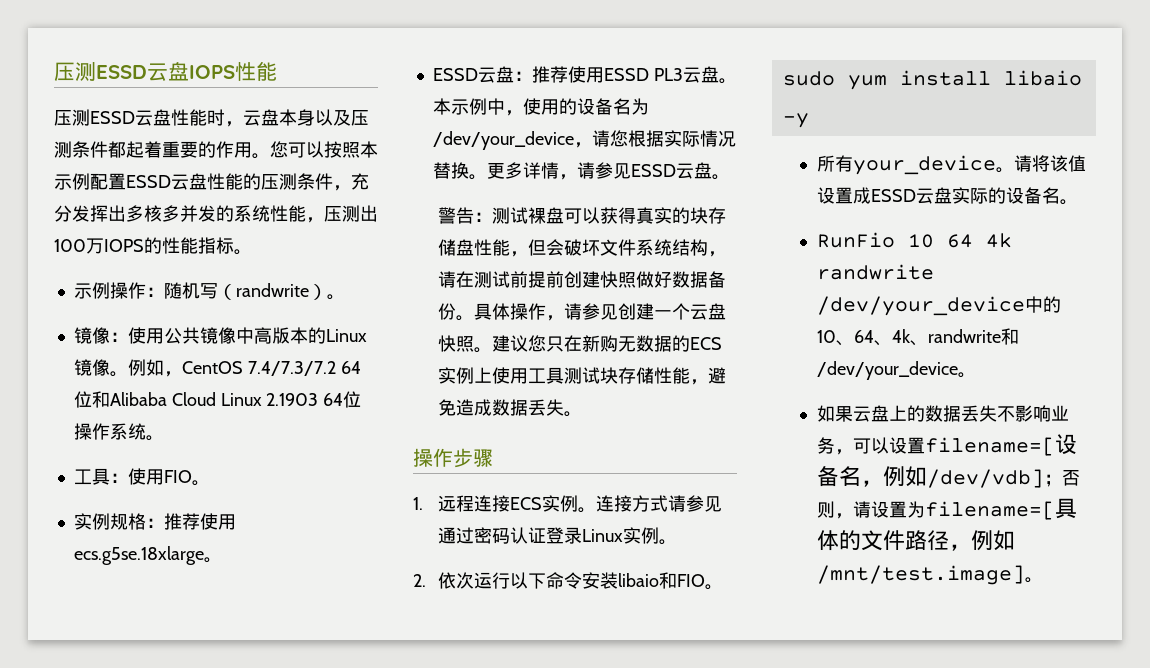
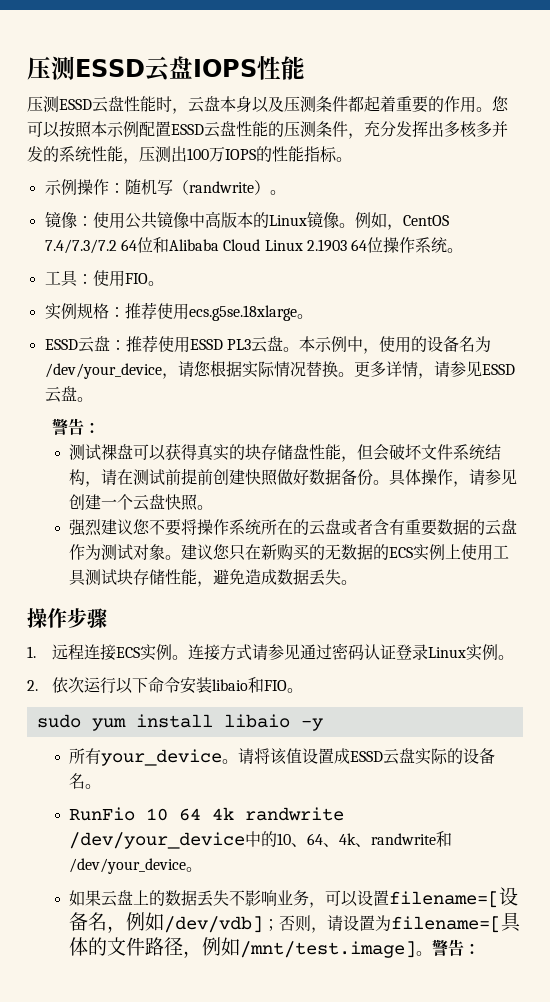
(492, 217) none -> (100, 427) //
(492, 350) none -> [69,519,518,536] [69,544,182,560] // 强烈建议您不要将操作系统所在的云盘或者含有重要数据的云盘作为测试对象。
(618, 343) none -> [293,544,326,561] 买的
(1043, 580) none -> [432,939,481,956] 警告：

